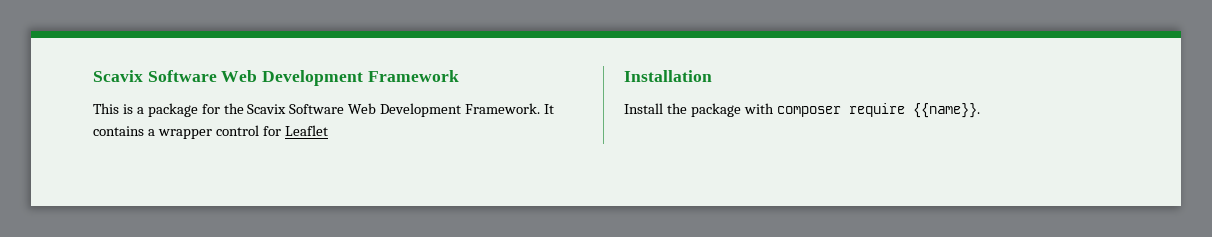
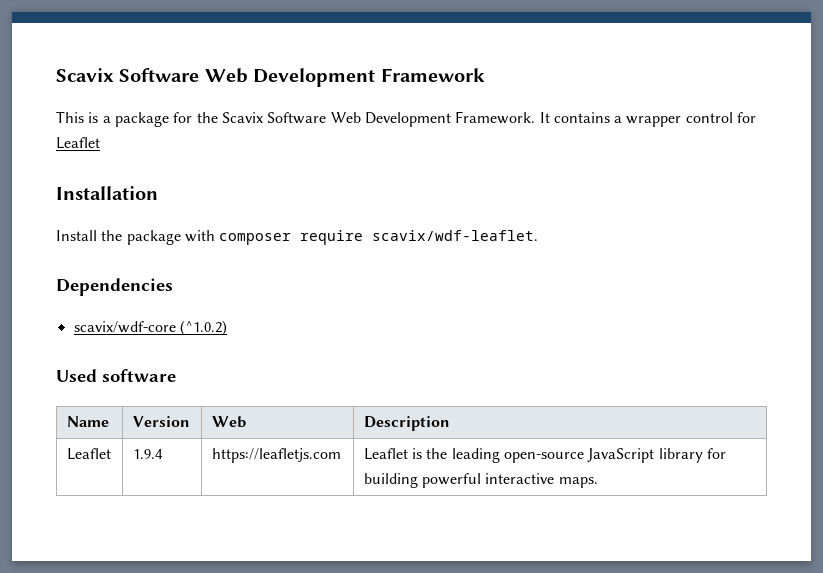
[912,103,980,118] {{name}}. -> [372,230,539,241] [56,278,173,296] [73,320,227,336] [56,369,176,382] [66,416,109,427] [132,416,190,427] [211,416,246,428] [363,416,450,431] [66,448,111,460] [132,449,163,459] [211,448,341,463] [363,448,726,463] [363,473,598,488] scavix/wdf-leaflet. // Dependencies // scavix/wdf-core (^1.0.2) // Used software // Name | Version | Web | Description // Leaflet | 1.9.4 | https://leafletjs.com | Leaflet is the leading open-source JavaScript library for building powerful interactive maps.

